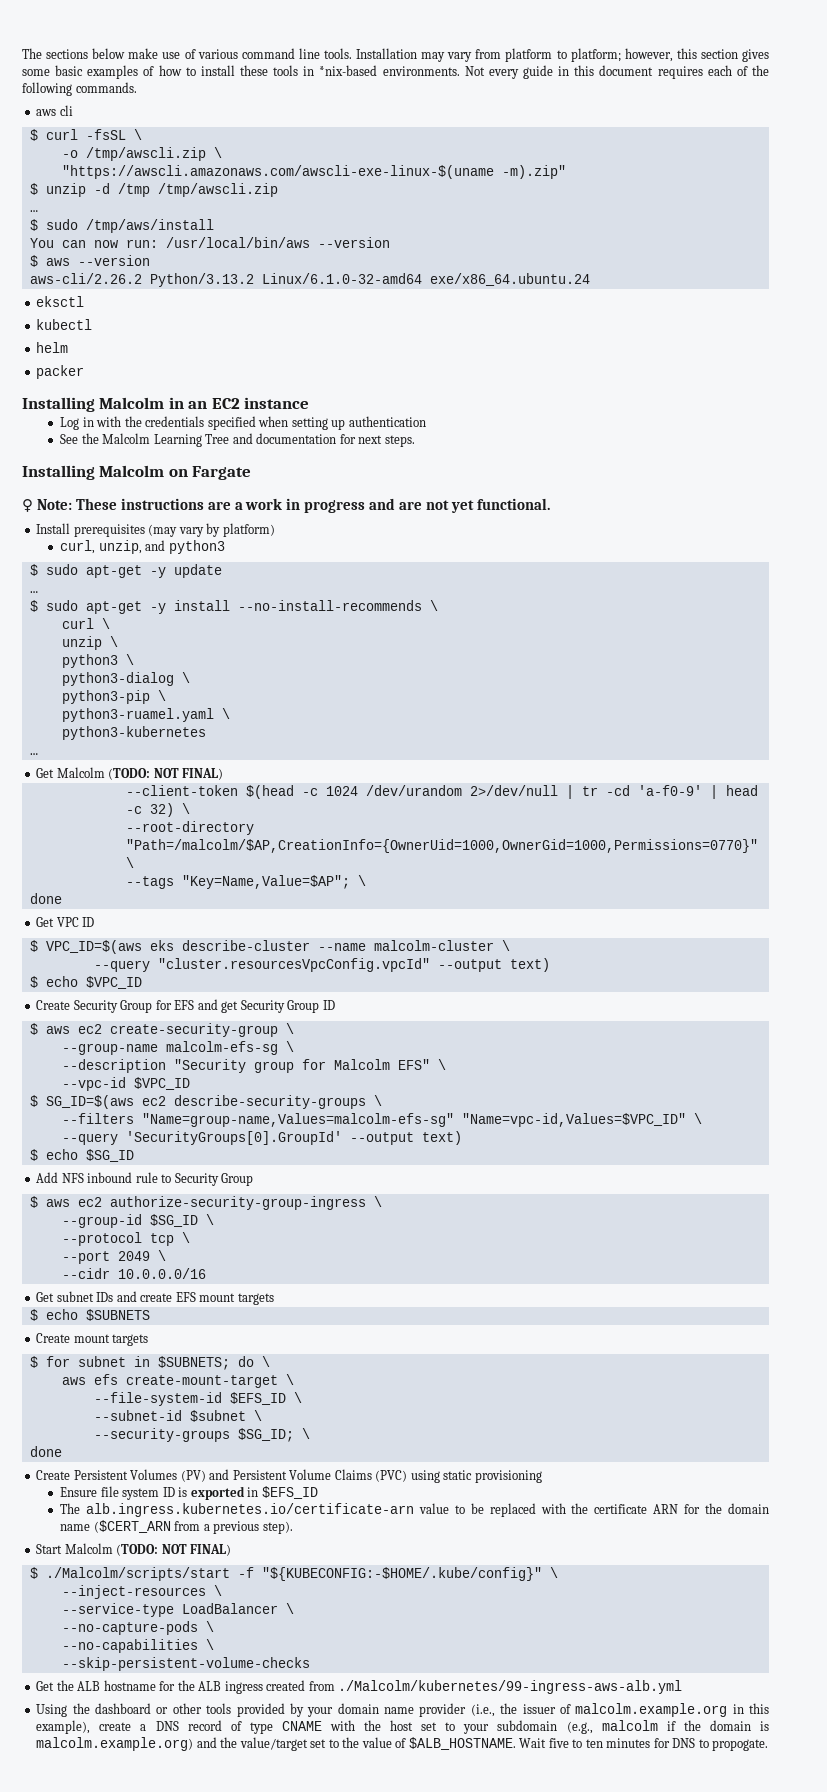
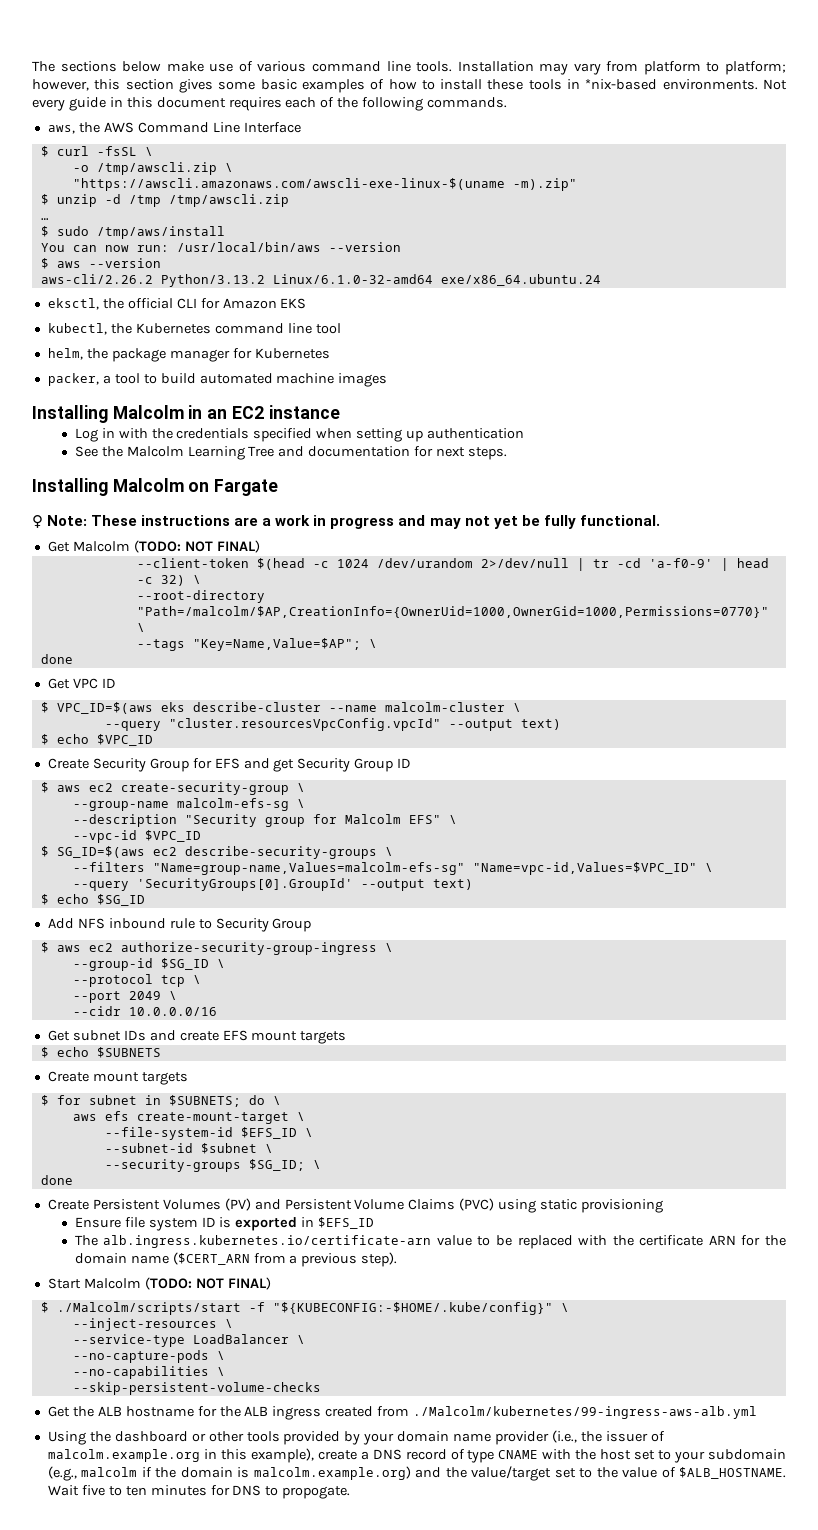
[36,105,73,116] aws cli -> [47,122,301,134] aws, the AWS Command Line Interface
[36,296,85,307] [36,319,93,330] [36,342,69,353] [36,365,85,379] eksctl // kubectl // helm // packer -> [47,298,307,310] [47,323,341,335] [47,348,330,362] [47,373,388,387] eksctl, the official CLI for Amazon EKS // kubectl, the Kubernetes command line tool // helm, the package manager for Kubernetes // packer, a tool to build automated machine images
[399,501,423,510] are -> [429,518,461,529] may
(474, 506) none -> [521,515,576,529] be fully
[36,523,275,537] [60,540,225,554] [29,564,222,578] [29,591,38,593] [29,600,438,614] [61,618,110,629] [61,636,118,650] [61,654,134,668] [61,672,190,686] [61,690,166,704] [61,708,230,722] [61,726,206,740] [29,753,38,755] // Install prerequisites (may vary by platform) // curl, unzip, and python3 // $ sudo apt-get -y update // … // $ sudo apt-get -y install --no-install-recommends \ // curl \ // unzip \ // python3 \ // python3-dialog \ // python3-pip \ // python3-ruamel.yaml \ // python3-kubernetes // … -> (660, 520) none

